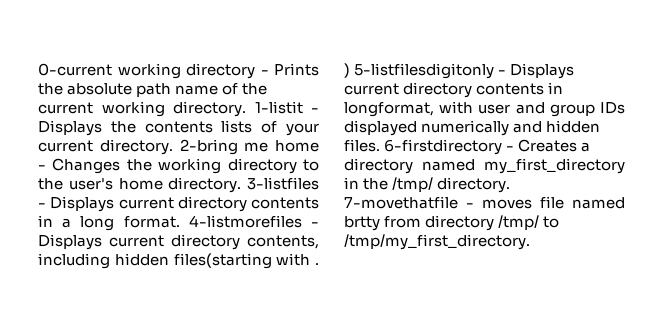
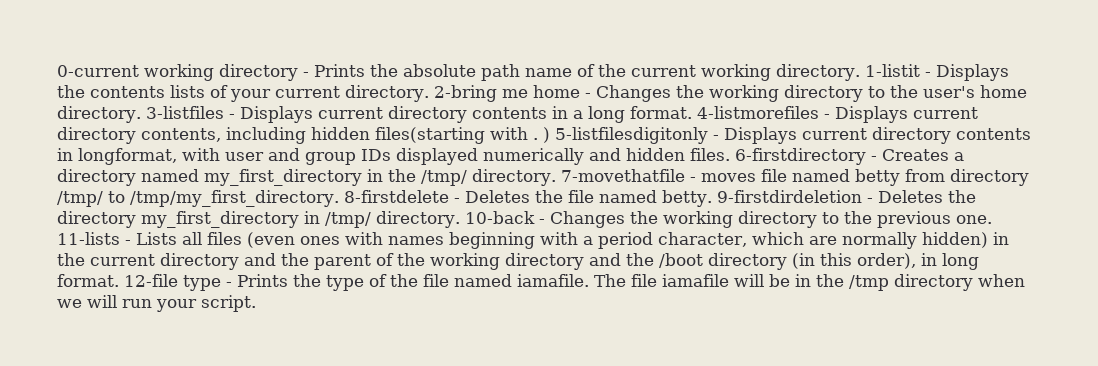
[344,216,380,231] brtty -> [854,169,900,186] betty
(530, 242) none -> [343,190,976,207] [57,211,992,228] [57,232,1009,249] [57,253,979,270] [57,274,1025,291] [57,295,256,312] 8-firstdelete - Deletes the file named betty. 9-firstdirdeletion - Deletes the directory my_first_directory in /tmp/ directory. 10-back - Changes the working directory to the previous one. 11-lists - Lists all files (even ones with names beginning with a period character, which are normally hidden) in the current directory and the parent of the working directory and the /boot directory (in this order), in long format. 12-file type - Prints the type of the file named iamafile. The file iamafile will be in the /tmp directory when we will run your script.

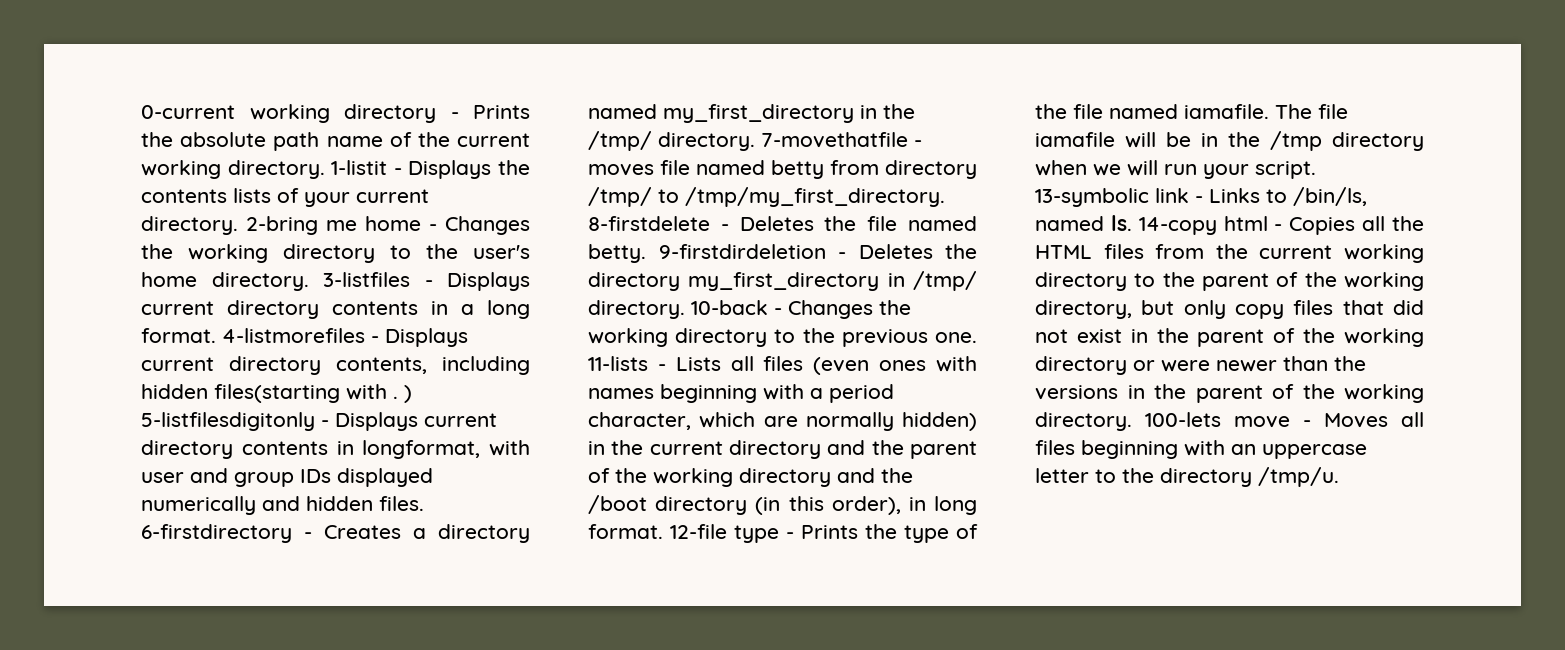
(256, 303) none -> [1035,187,1367,207] [1035,215,1424,235] [1035,244,1424,263] [1035,272,1424,291] [1035,300,1424,319] [1035,328,1424,347] [1035,356,1366,375] [1035,384,1424,403] [1035,412,1424,431] [1035,440,1367,459] [1035,467,1339,487] 13-symbolic link - Links to /bin/ls, named ls. 14-copy html - Copies all the HTML files from the current working directory to the parent of the working directory, but only copy files that did not exist in the parent of the working directory or were newer than the versions in the parent of the working directory. 100-lets move - Moves all files beginning with an uppercase letter to the directory /tmp/u.

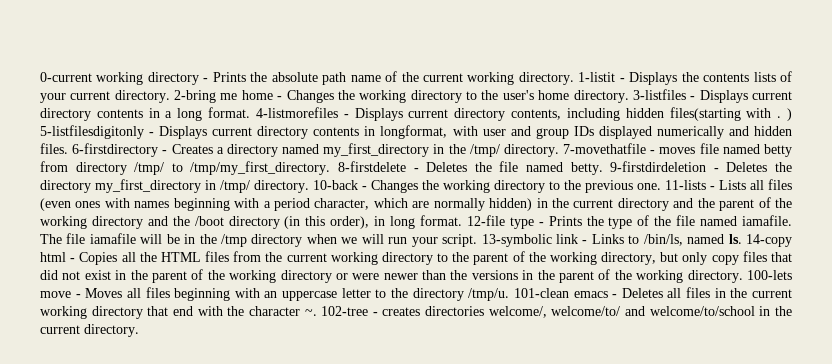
(1339, 477) none -> [513,287,792,298] [40,306,792,319] [40,324,139,337] 101-clean emacs - Deletes all files in the current working directory that end with the character ~. 102-tree - creates directories welcome/, welcome/to/ and welcome/to/school in the current directory.

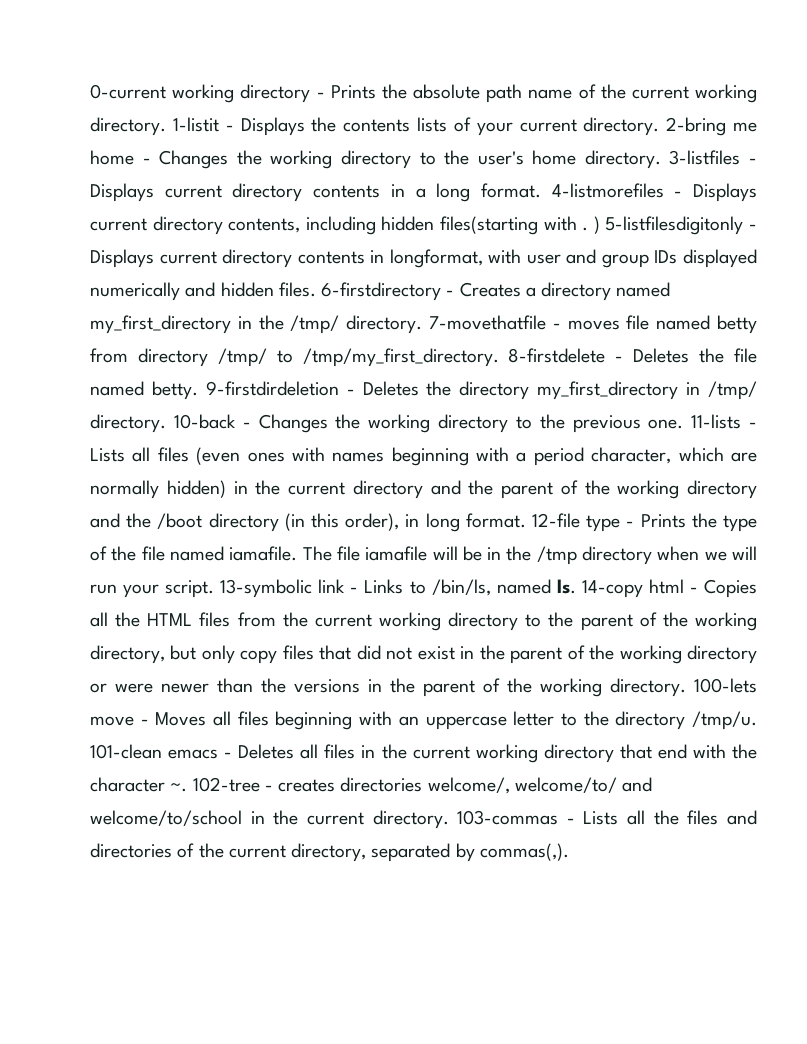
(139, 330) none -> [457,810,757,825] [90,843,569,862] 103-commas - Lists all the files and directories of the current directory, separated by commas(,).

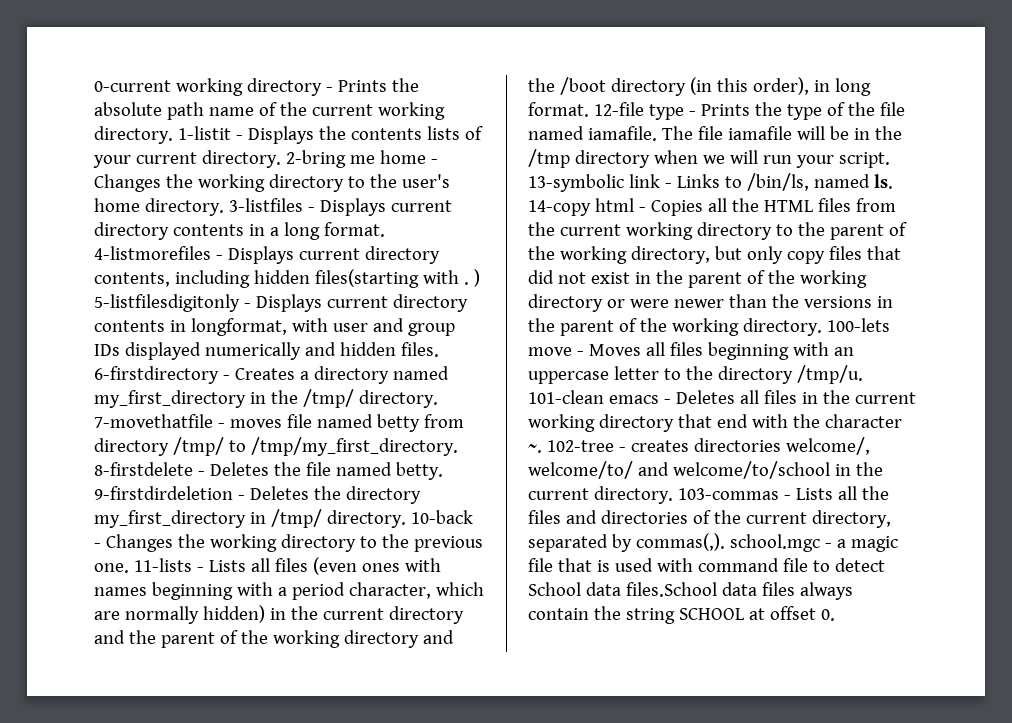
(569, 852) none -> [729,534,898,552] [528,558,885,572] [528,582,853,600] [528,606,835,624] school.mgc - a magic file that is used with command file to detect School data files.School data files always contain the string SCHOOL at offset 0.

